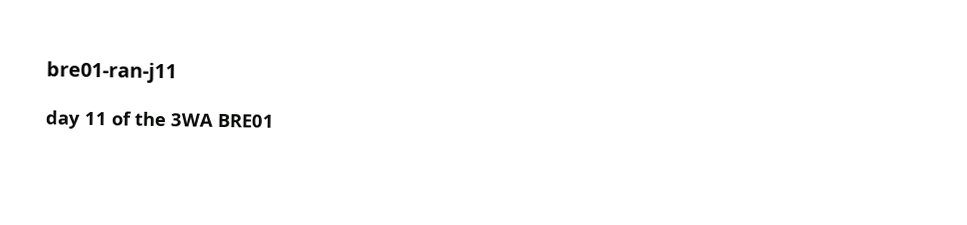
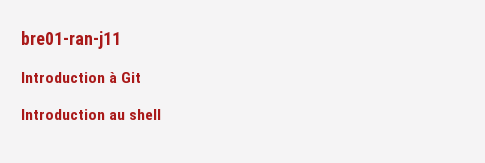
[45,110,274,129] day 11 of the 3WA BRE01 -> [21,72,142,83] [21,109,162,120] Introduction à Git // Introduction au shell

